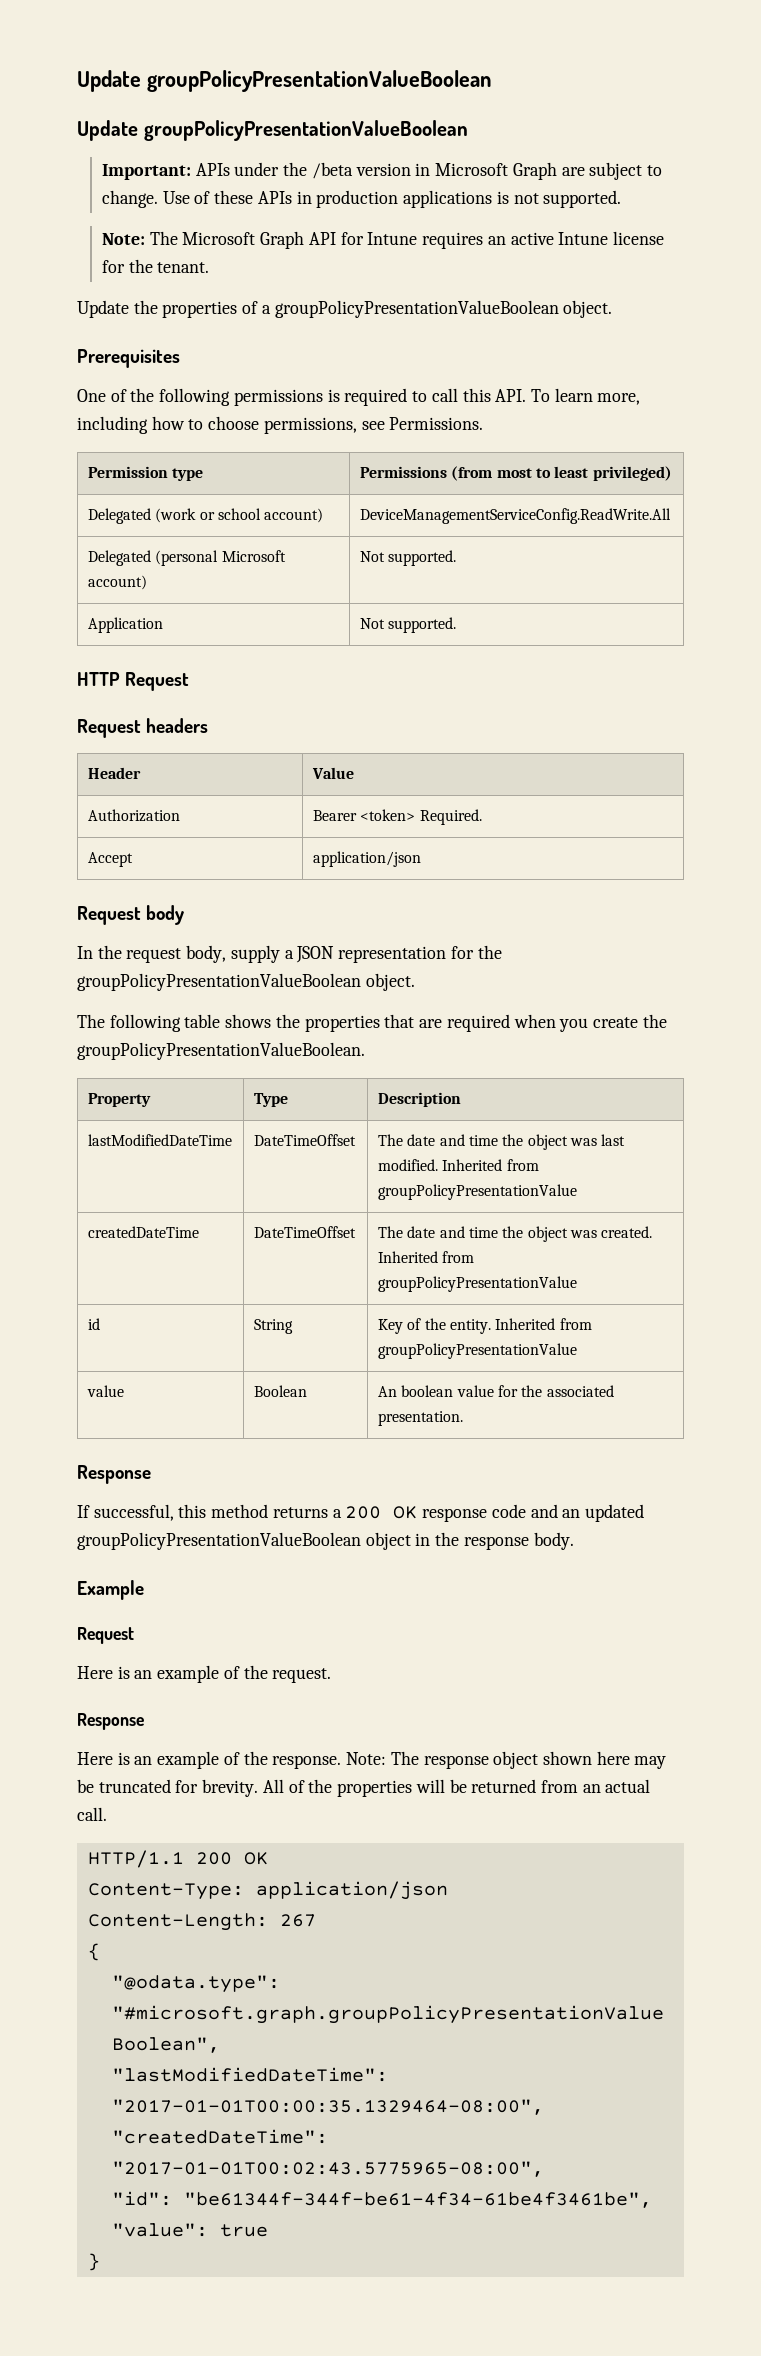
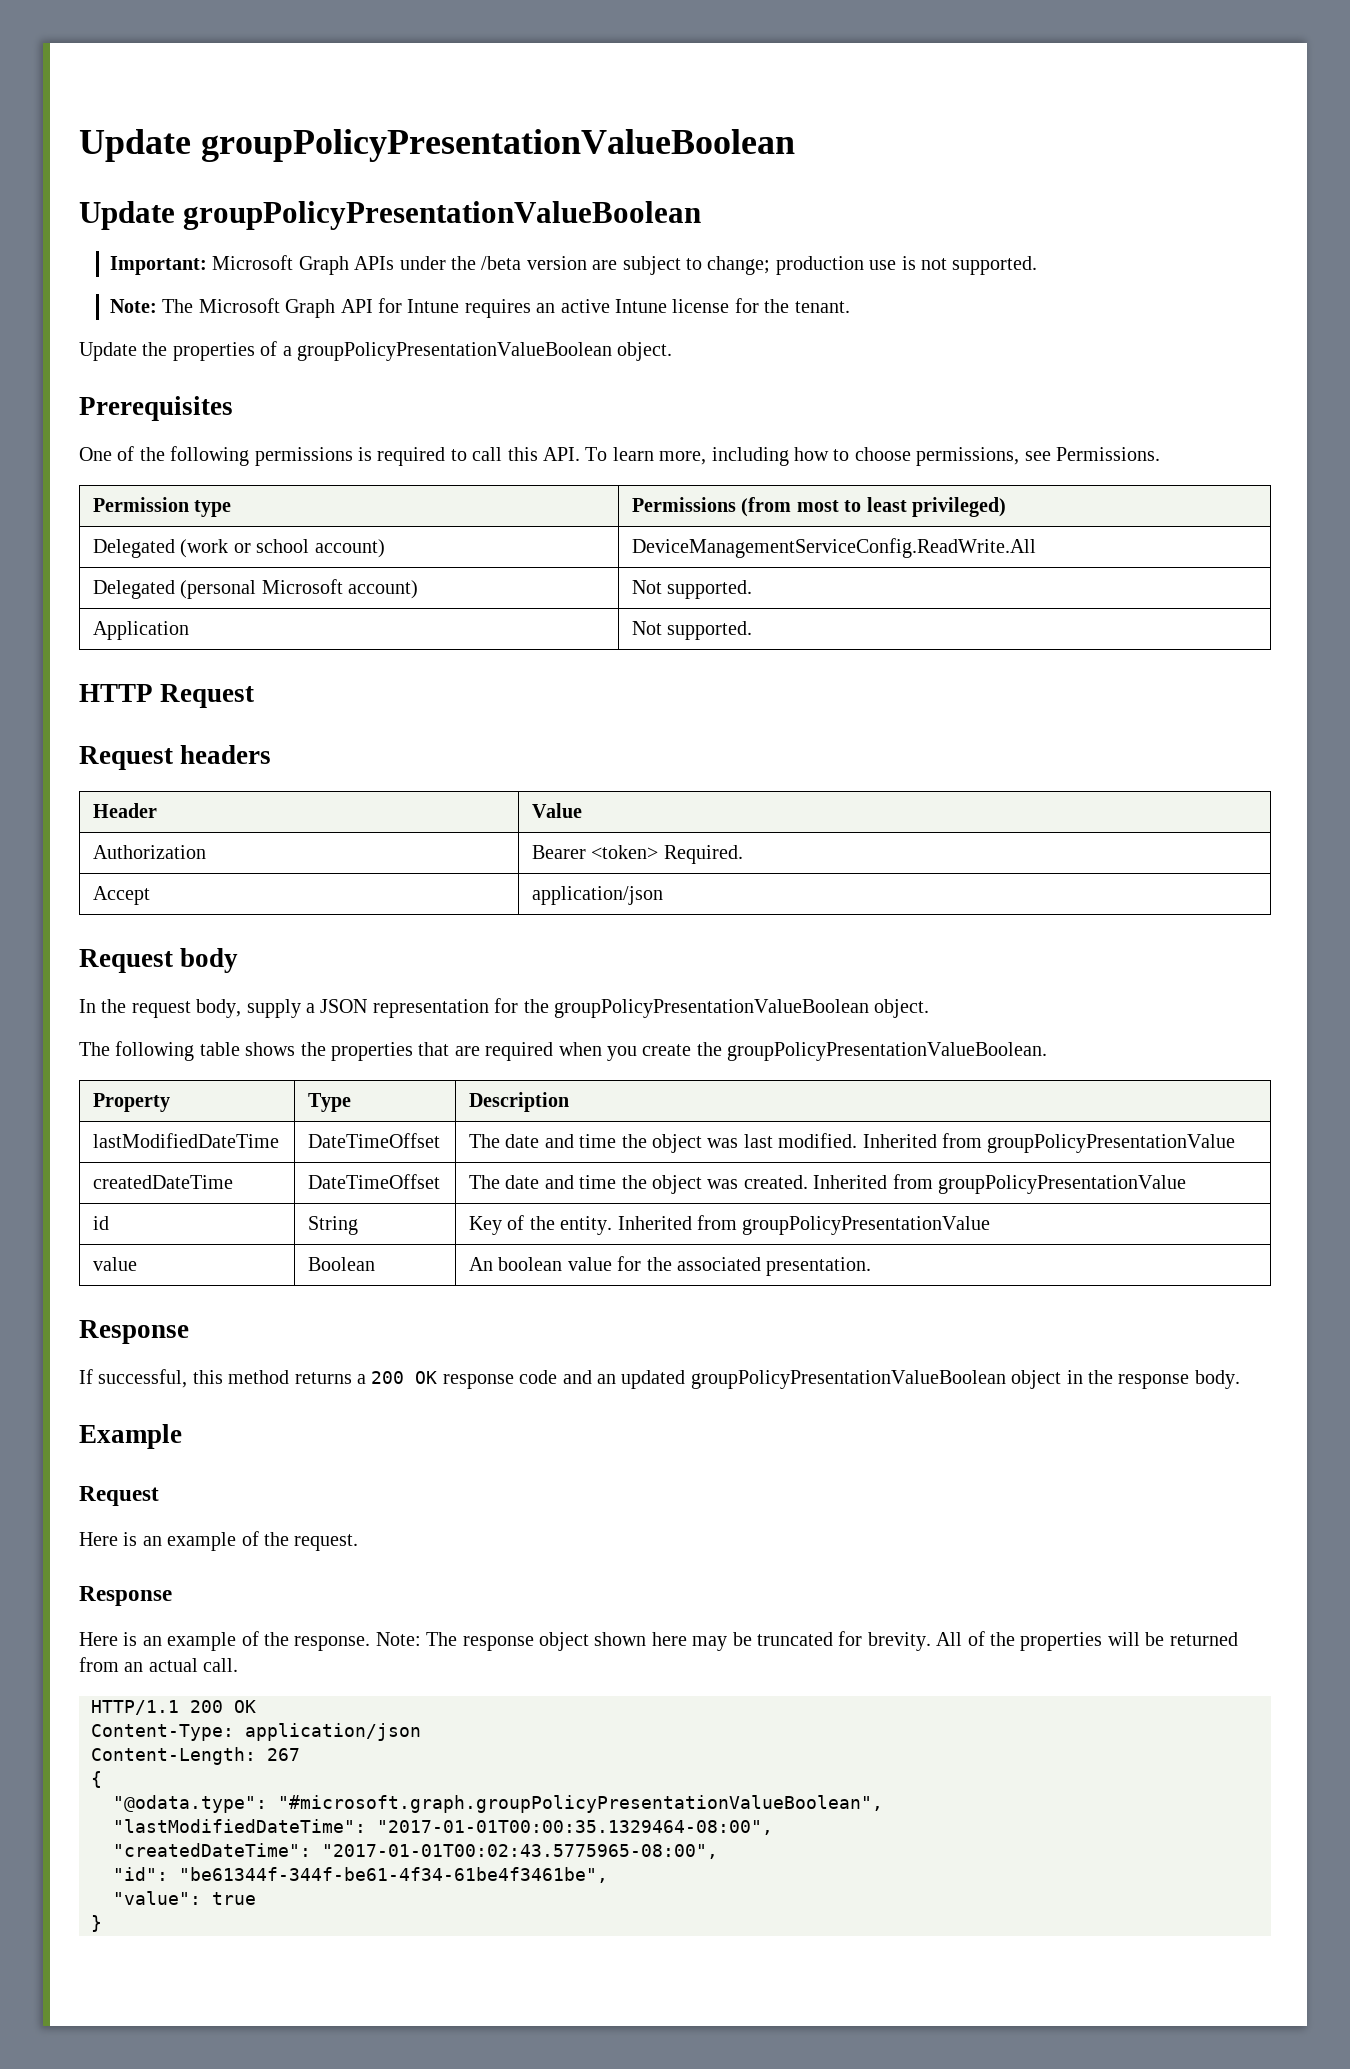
(192, 172) none -> [212,255,349,275] Microsoft Graph
[415,162,662,180] [102,190,493,208] in Microsoft Graph are subject to change. Use of these APIs in production applications -> [592,256,897,275] are subject to change; production use

